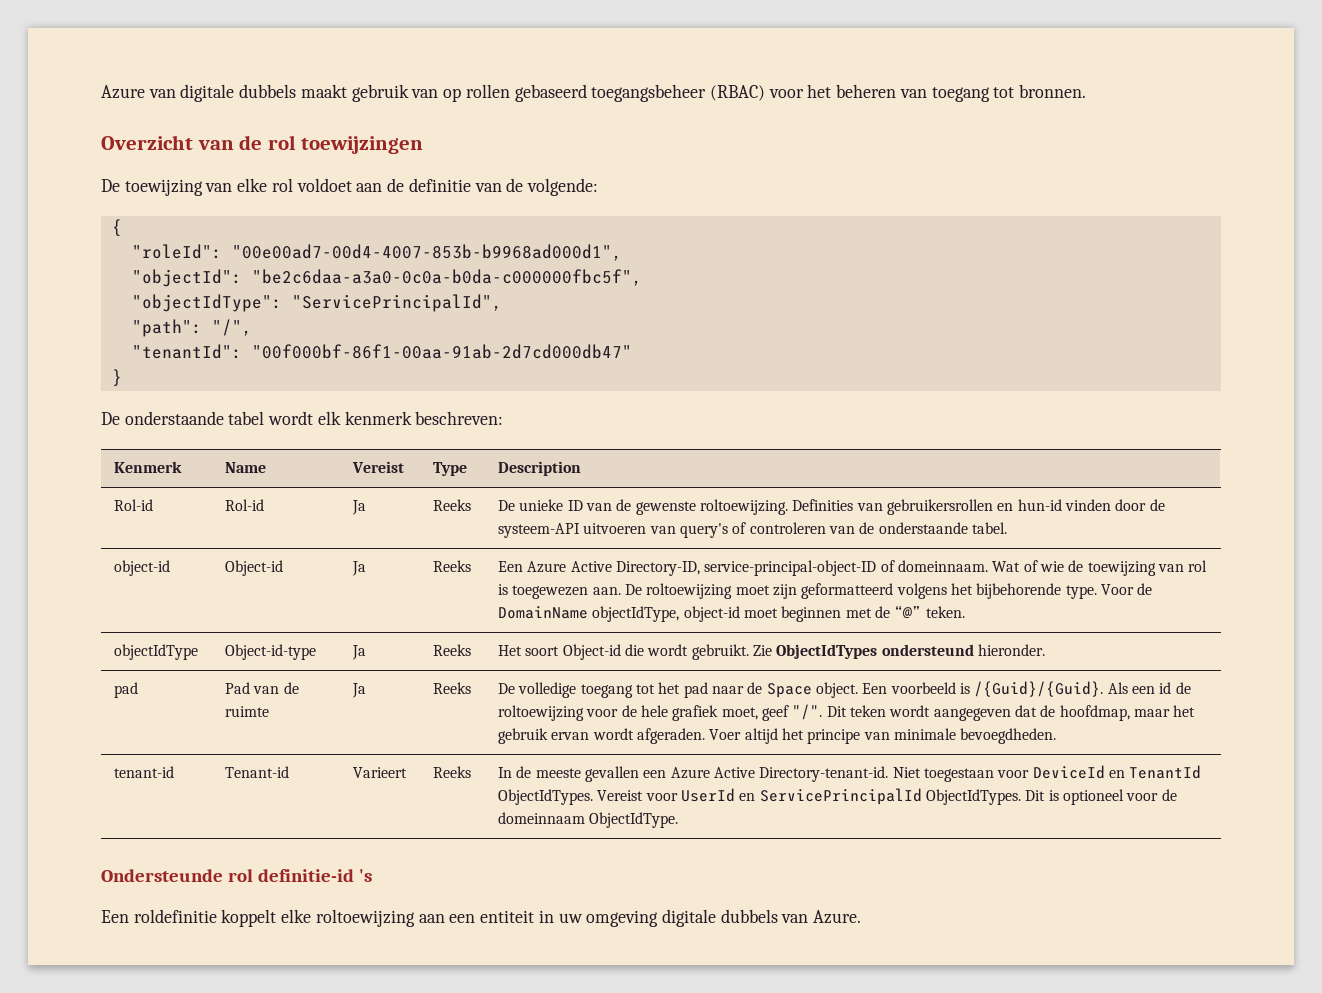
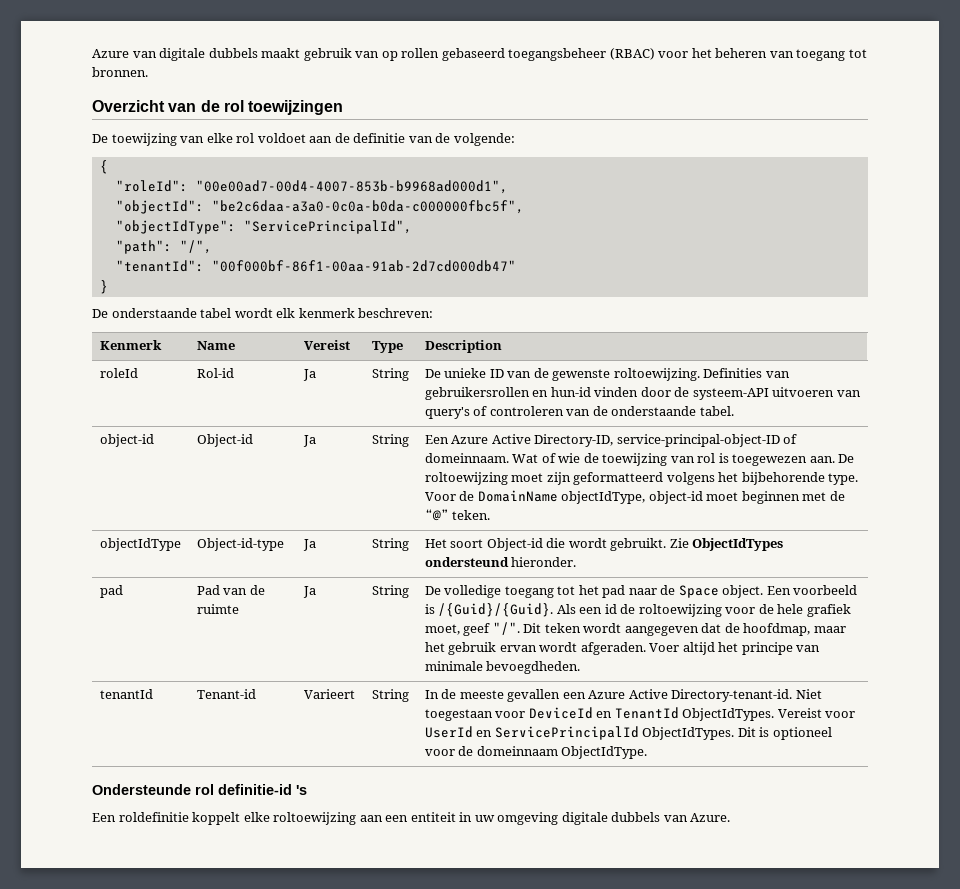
[114,499,154,511] Rol-id -> [99,368,138,378] roleId
[433,499,472,511] Reeks -> [371,368,409,381] String
[433,560,472,572] Reeks -> [371,434,409,447] String
[433,644,472,656] Reeks -> [371,538,409,551] String
[433,682,472,694] Reeks -> [371,585,409,598] String
[114,766,175,778] tenant-id -> [99,689,153,699] tenantId
[433,766,472,778] Reeks -> [371,689,409,702] String

